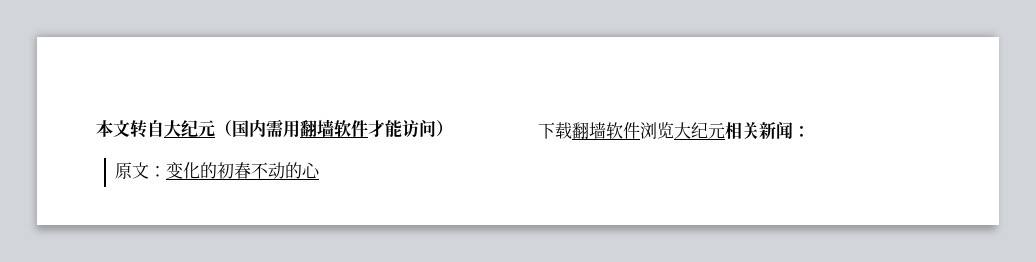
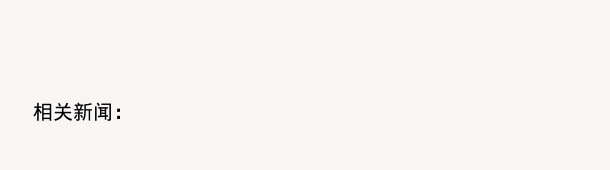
[96,119,453,138] [115,162,321,179] [538,122,725,139] 本文转自大纪元（国内需用翻墙软件才能访问） // 原文：变化的初春不动的心 // 下载翻墙软件浏览大纪元 -> (33, 111) none

